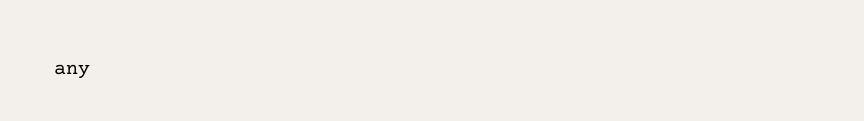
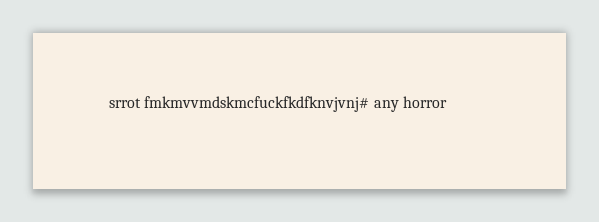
[54,64,90,79] any -> [109,96,447,112] srrot fmkmvvmdskmcfuckfkdfknvjvnj# any horror

